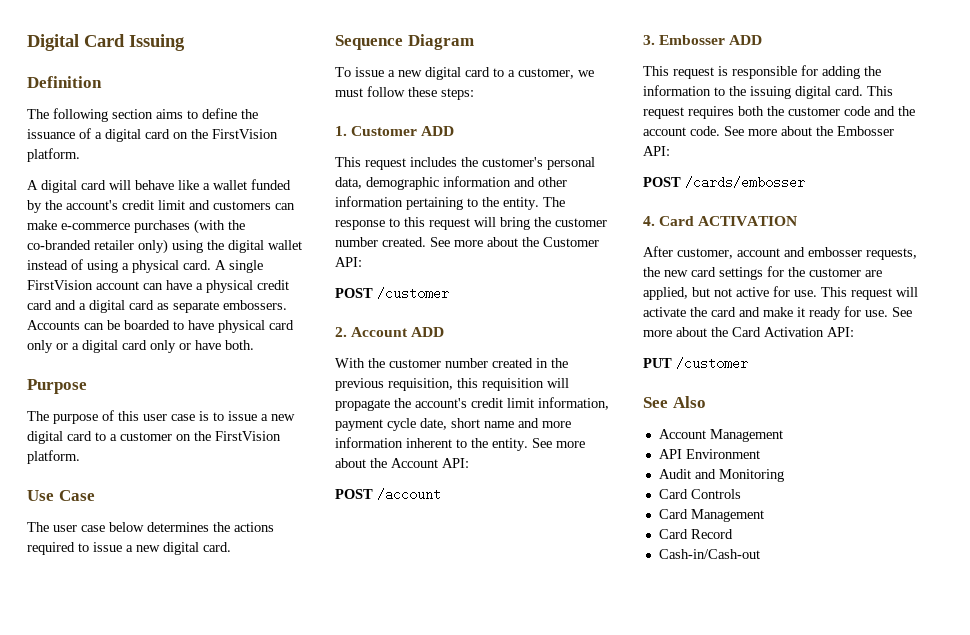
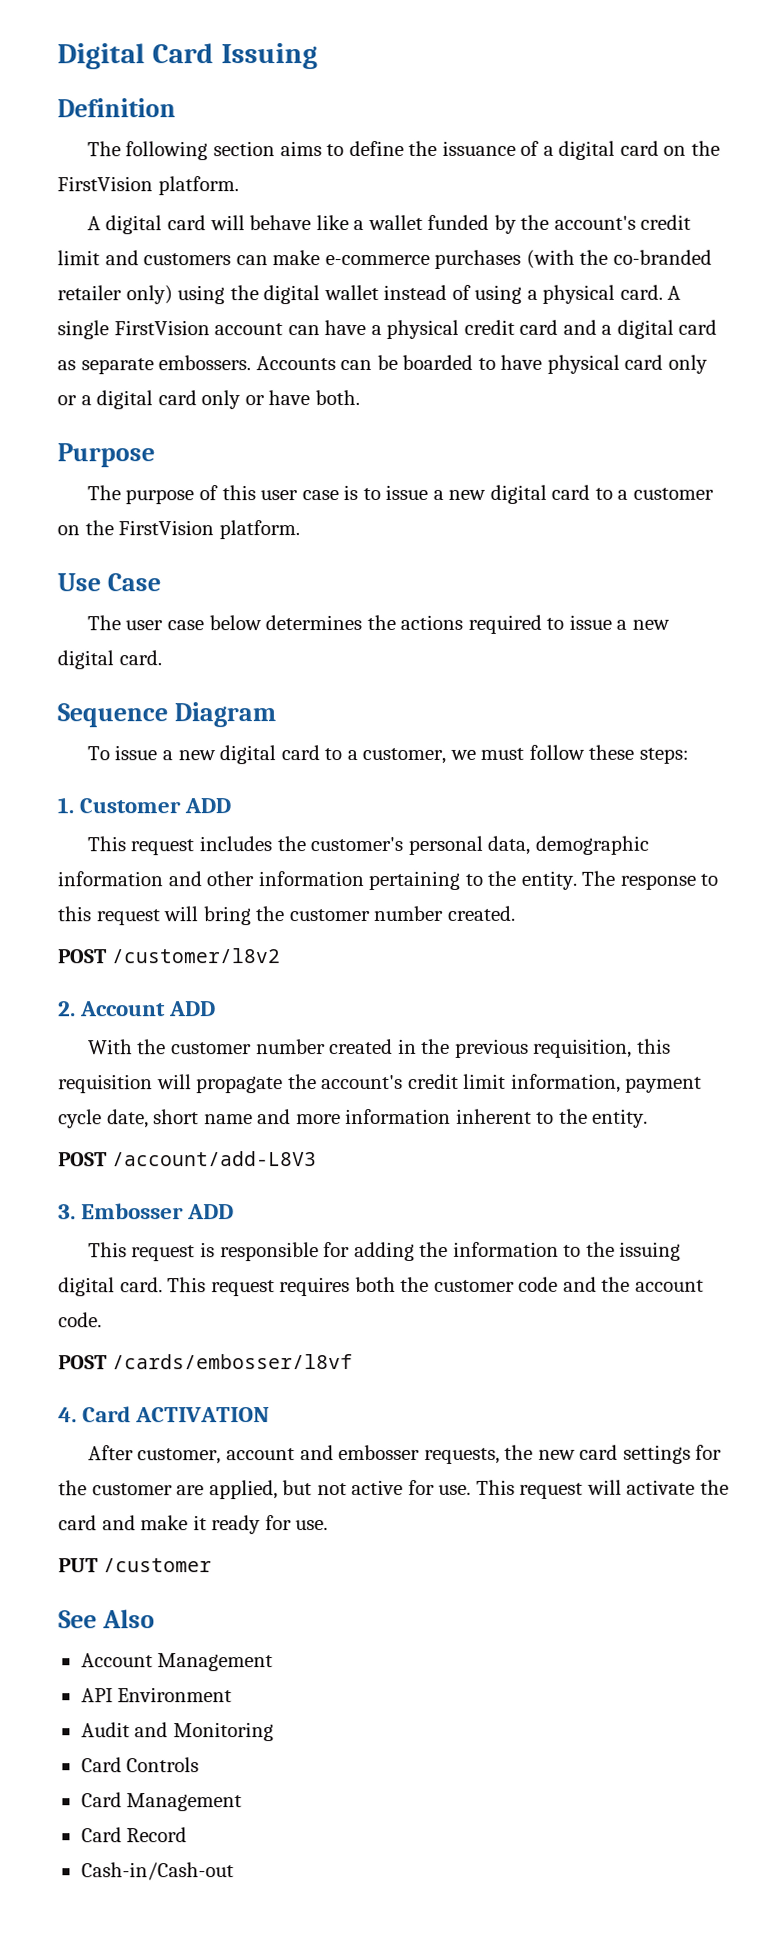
[430,237,599,247] [335,257,362,267] [335,287,449,300] See more about the Customer API: // POST /customer -> [57,948,280,964] // POST /customer/l8v2
[532,438,585,448] [335,458,469,468] [335,488,441,501] See more about the Account API: // POST /account -> [58,1151,317,1167] // POST /account/add-L8V3
[724,126,894,136] [643,146,670,156] [643,176,805,189] See more about the Embosser API: // POST /cards/embosser -> [58,1354,353,1370] // POST /cards/embosser/l8vf
[892,307,912,317] [643,327,854,337] See more about the Card Activation API: -> (329, 1525) none

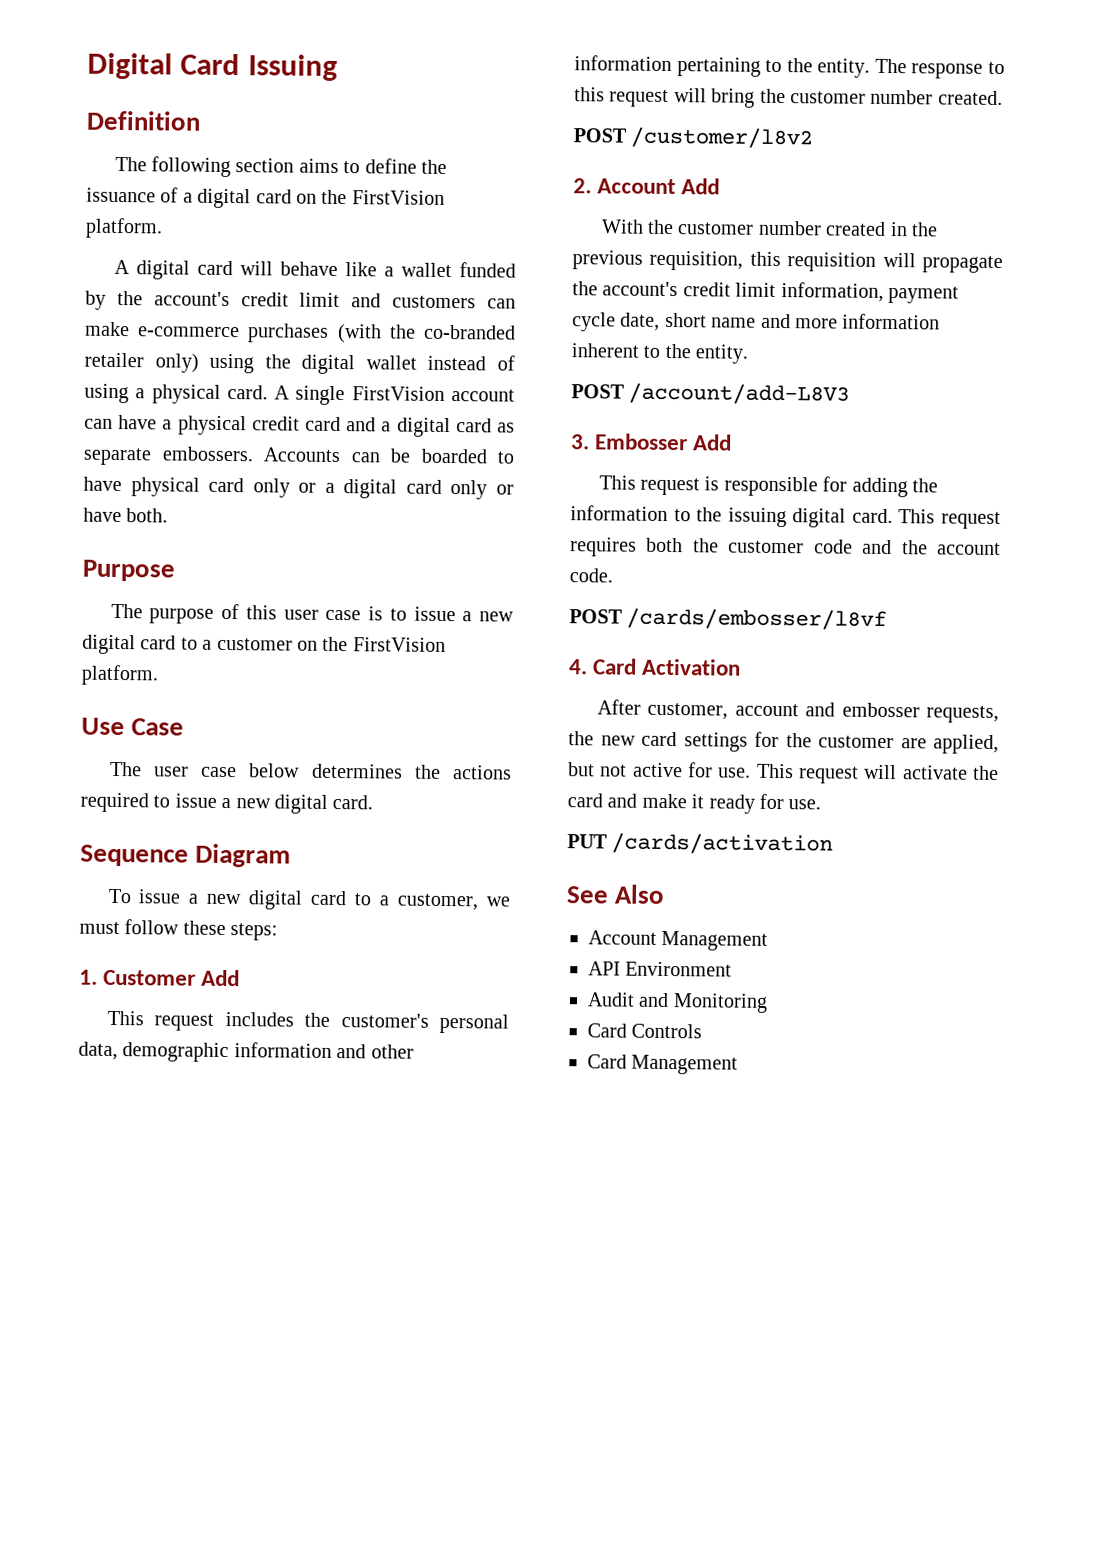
[184,798,232,814] ADD -> [201,969,241,987] Add
[169,1001,217,1017] ADD -> [681,178,721,195] Add
[187,1204,235,1220] ADD -> [693,434,733,451] Add
[135,1407,271,1423] ACTIVATION -> [641,658,742,676] Activation
[102,1558,212,1573] /customer -> [611,832,834,855] /cards/activation
[80,1827,188,1843] [80,1862,234,1881] // Card Record // Cash-in/Cash-out -> (739, 1064) none

